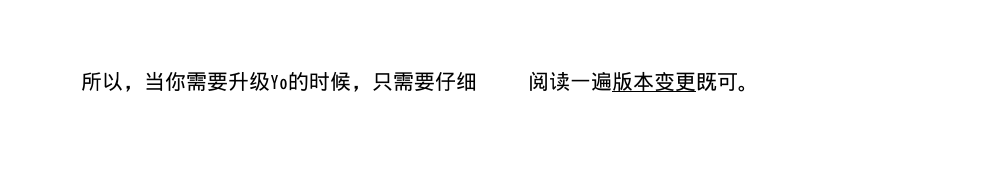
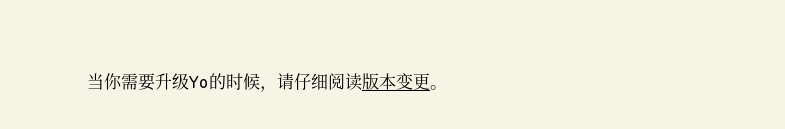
[80,72,144,92] 所以， -> (87, 81) none
[371,72,435,91] 只需要 -> [277,73,294,90] 请
[570,71,612,91] 一遍 -> (362, 82) none
[696,72,738,92] 既可 -> (430, 81) none

